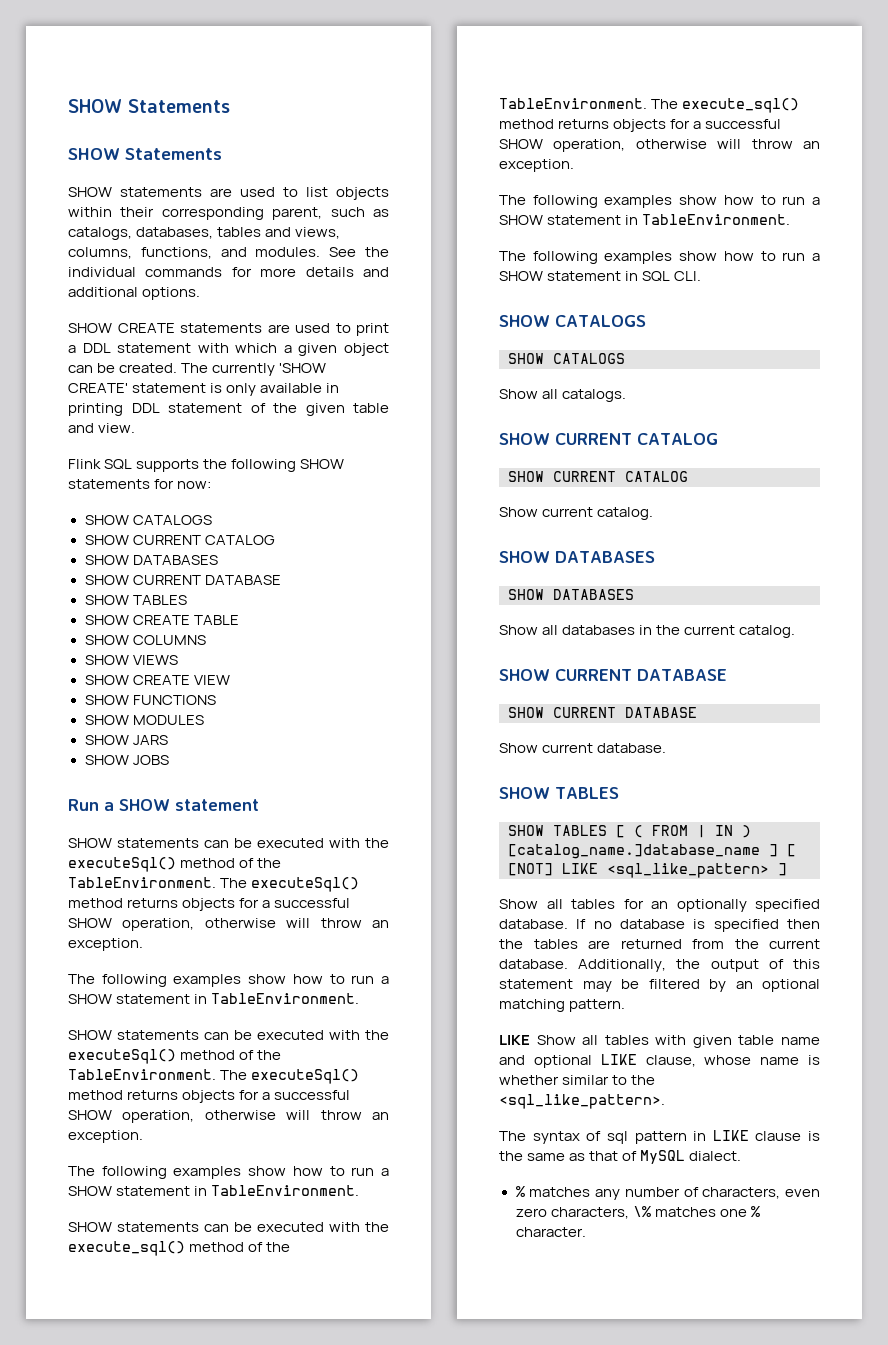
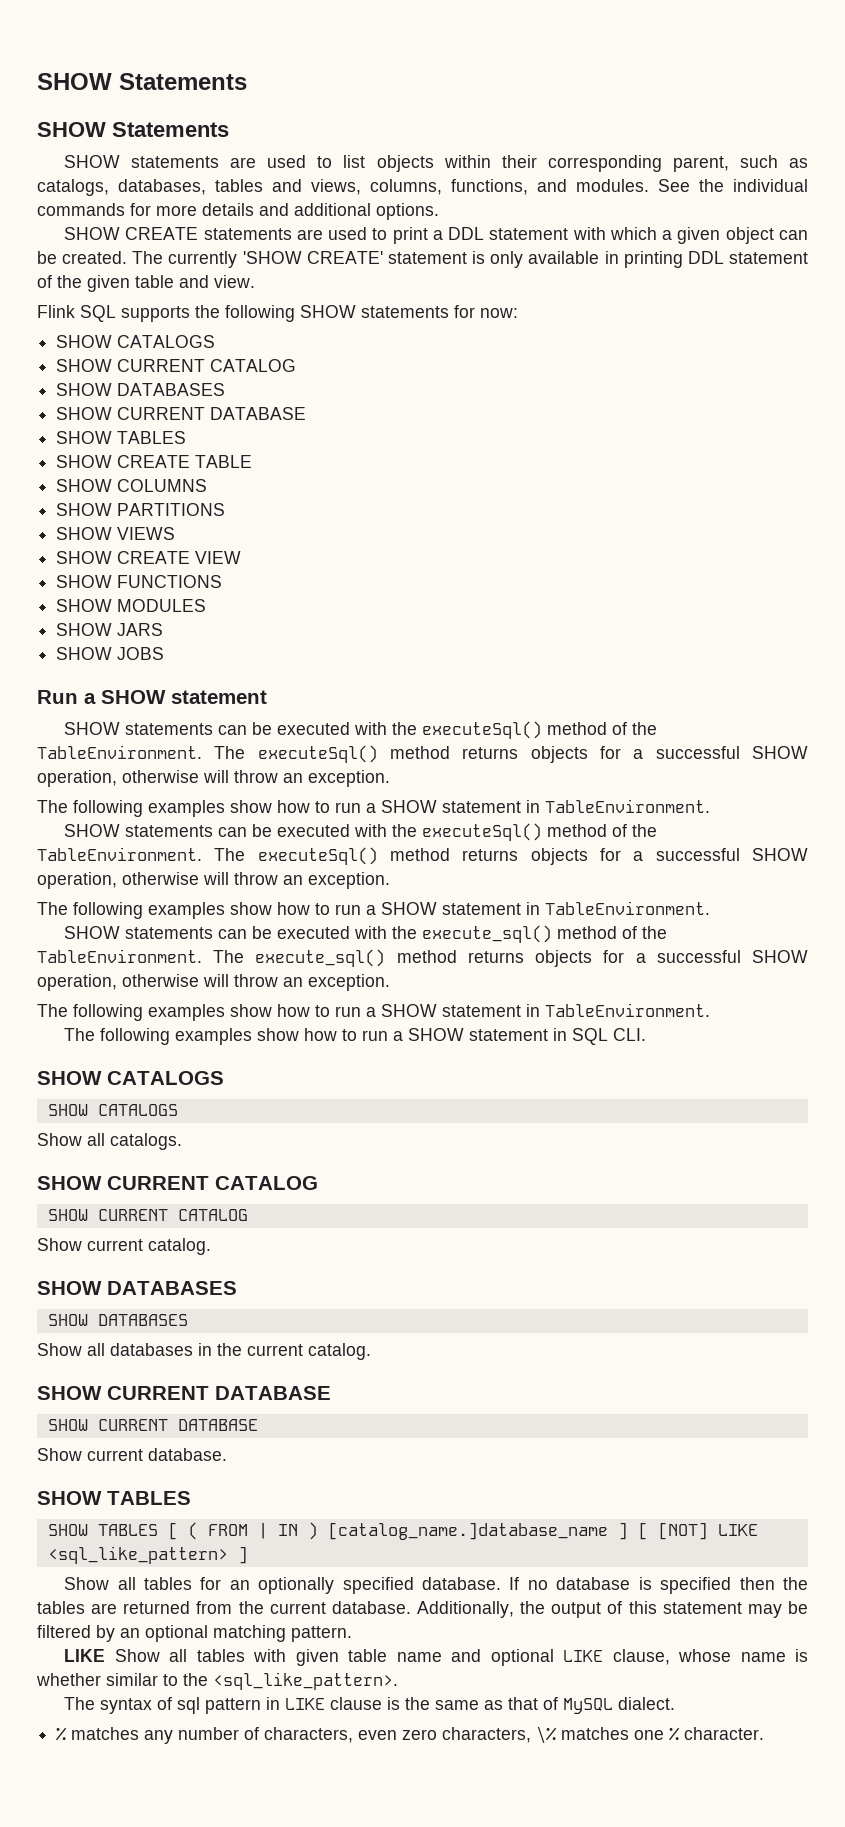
(206, 640) none -> [56,503,226,516] // SHOW PARTITIONS

